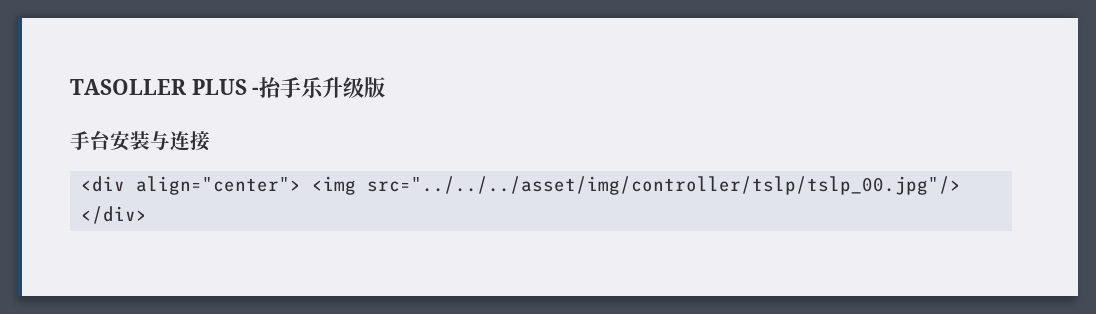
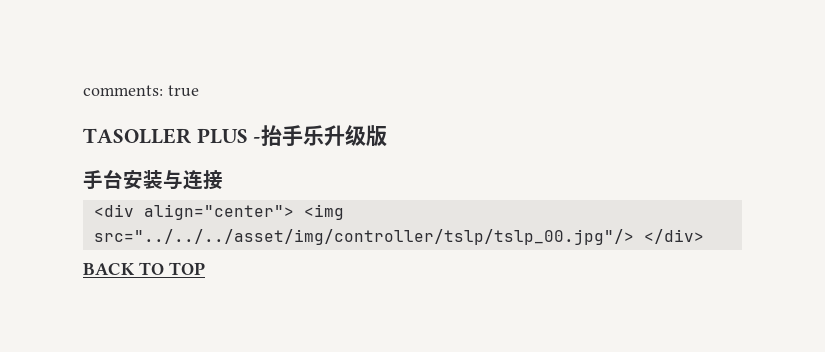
(70, 87) none -> [83,85,199,97] comments: true //
(147, 215) none -> [83,262,205,275] // BACK TO TOP

